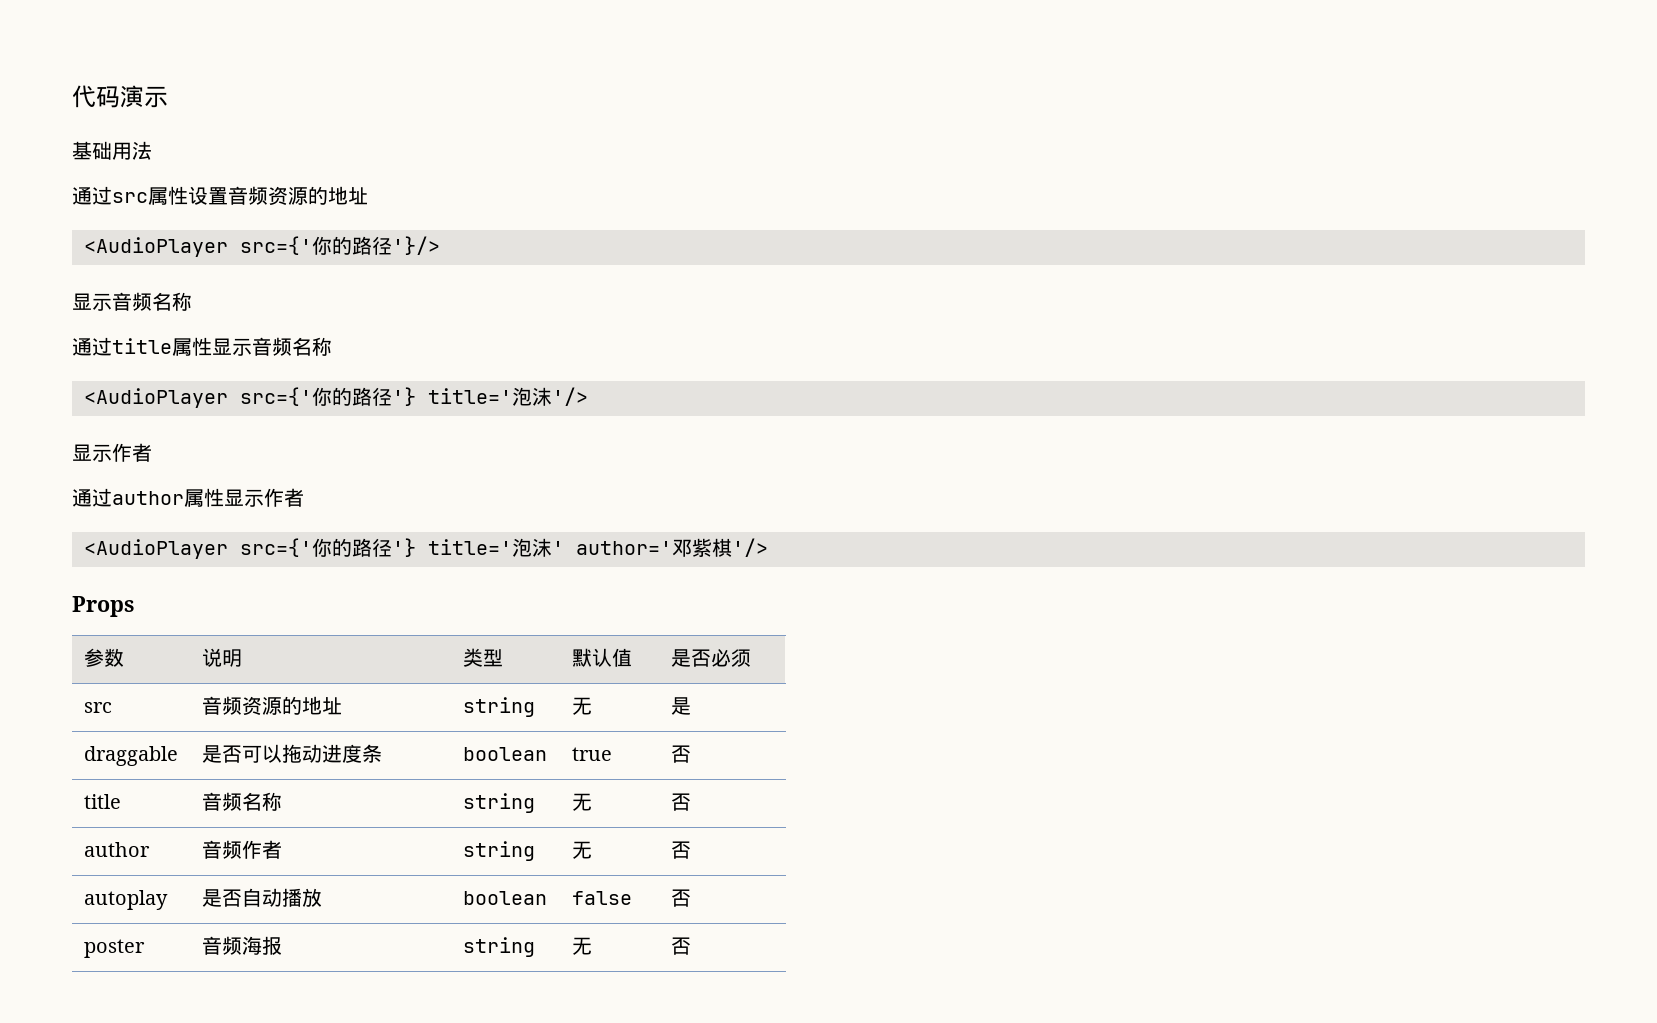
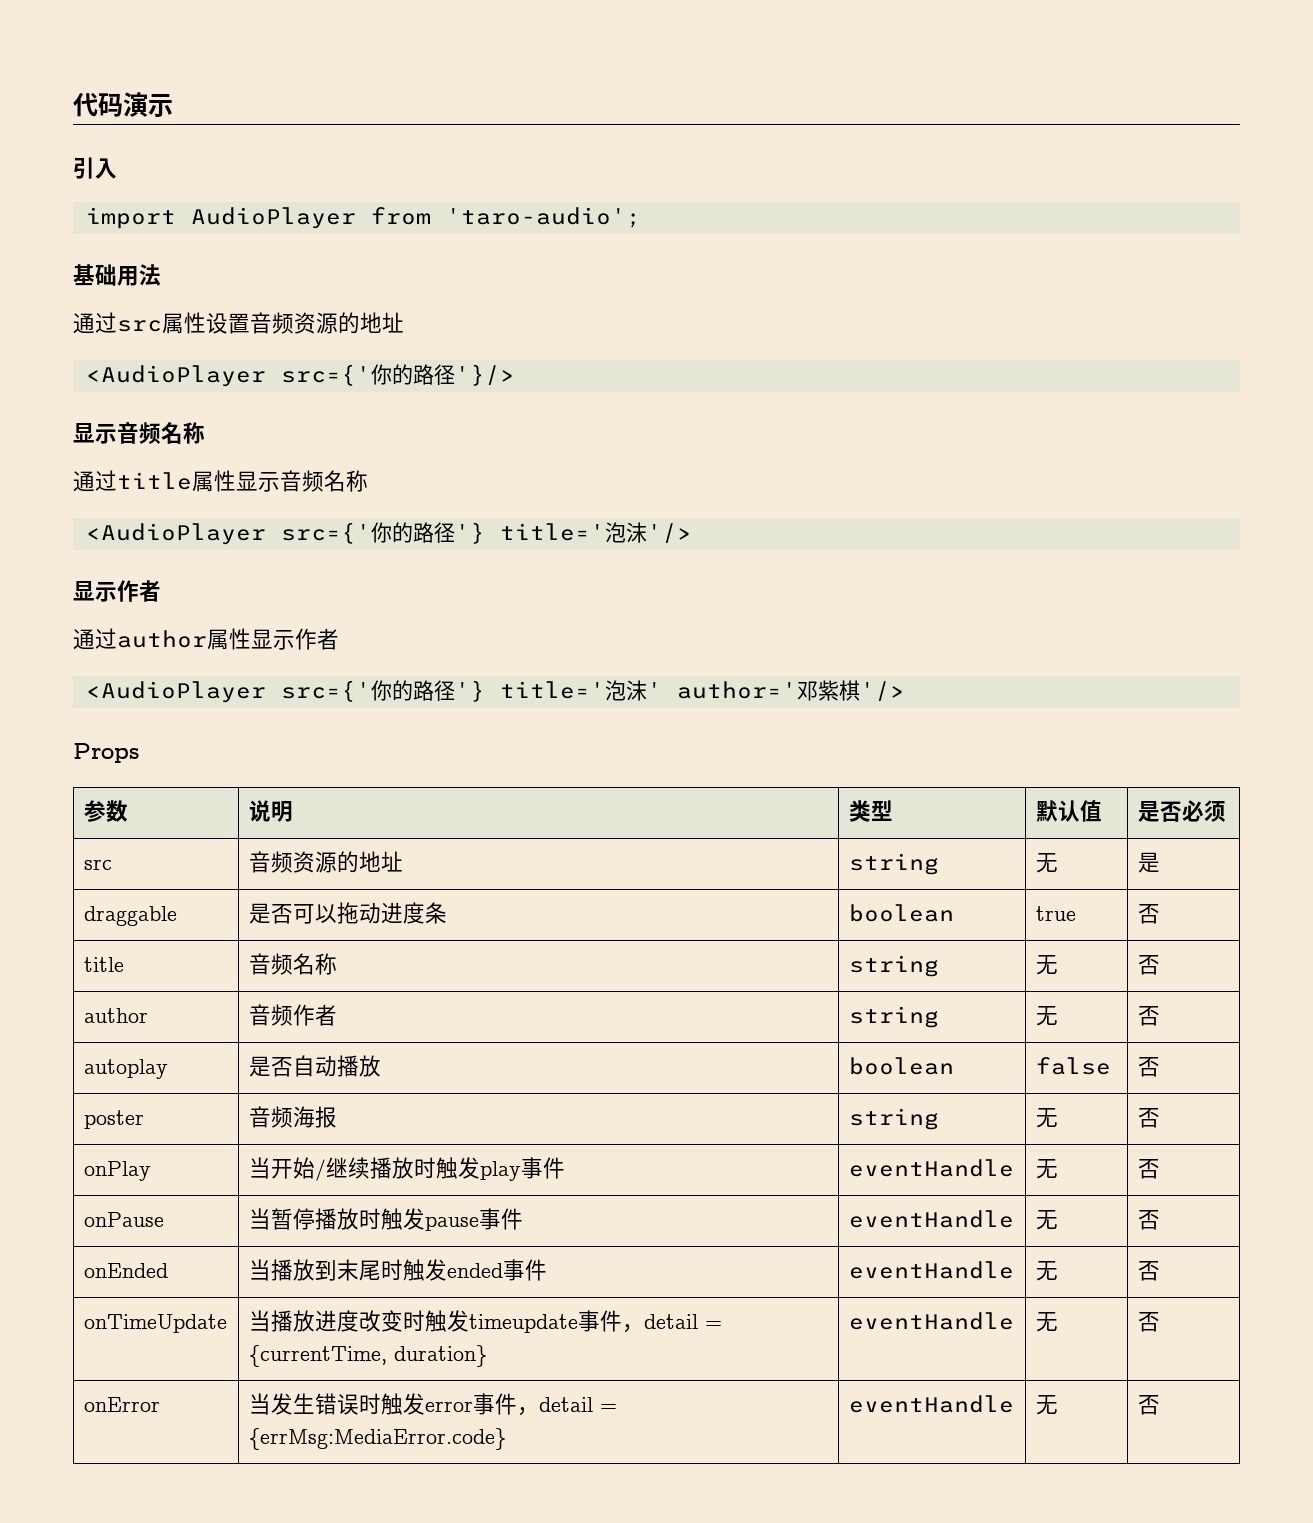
(168, 97) none -> [73,157,117,179] [85,207,641,229] // 引入 // import AudioPlayer from 'taro-audio';
(691, 946) none -> [83,1161,151,1181] [248,1157,565,1181] [848,1159,1014,1177] [1035,1159,1058,1179] [1137,1159,1160,1179] [83,1212,164,1227] [248,1208,523,1231] [848,1210,1014,1228] [1035,1210,1058,1230] [1137,1210,1160,1230] [83,1263,168,1278] [248,1259,547,1281] [848,1261,1014,1279] [1035,1261,1058,1281] [1137,1261,1160,1281] [83,1314,227,1333] [248,1310,722,1333] [248,1345,487,1367] [848,1312,1014,1330] [1035,1312,1058,1332] [1137,1312,1160,1332] [83,1397,160,1412] [248,1393,617,1416] [248,1428,506,1450] [848,1395,1014,1413] [1035,1395,1058,1415] [1137,1395,1160,1415] // onPlay | 当开始/继续播放时触发play事件 | eventHandle | 无 | 否 // onPause | 当暂停播放时触发pause事件 | eventHandle | 无 | 否 // onEnded | 当播放到末尾时触发ended事件 | eventHandle | 无 | 否 // onTimeUpdate | 当播放进度改变时触发timeupdate事件，detail = {currentTime, duration} | eventHandle | 无 | 否 // onError | 当发生错误时触发error事件，detail = {errMsg:MediaError.code} | eventHandle | 无 | 否

